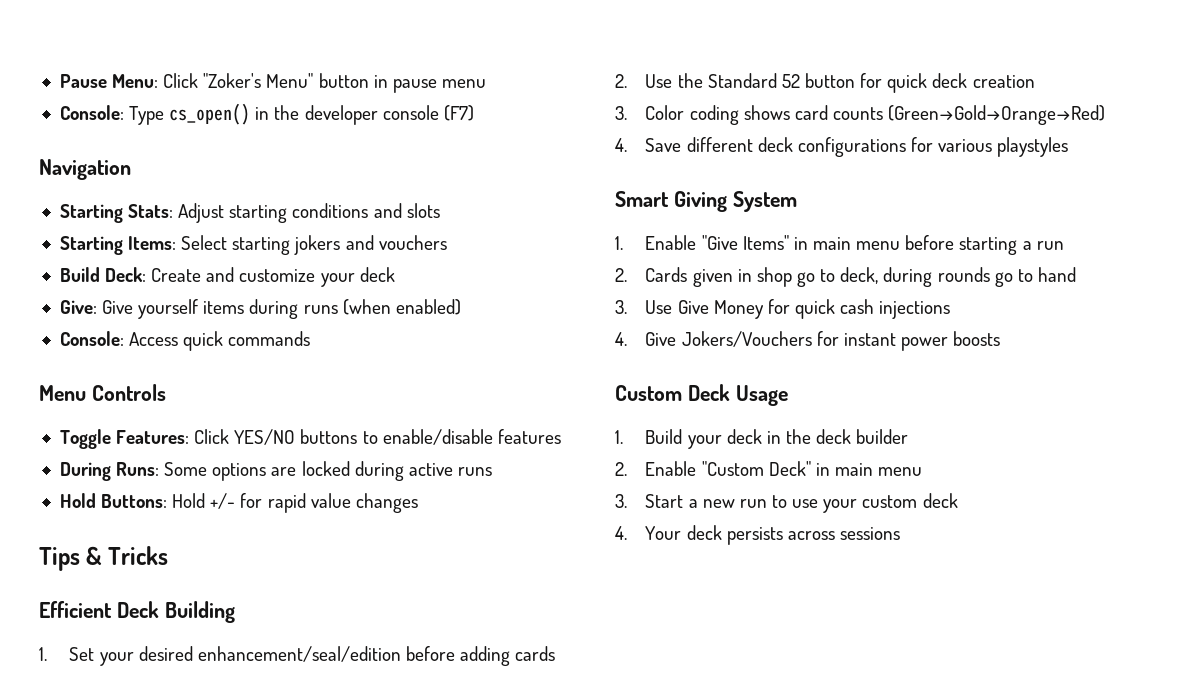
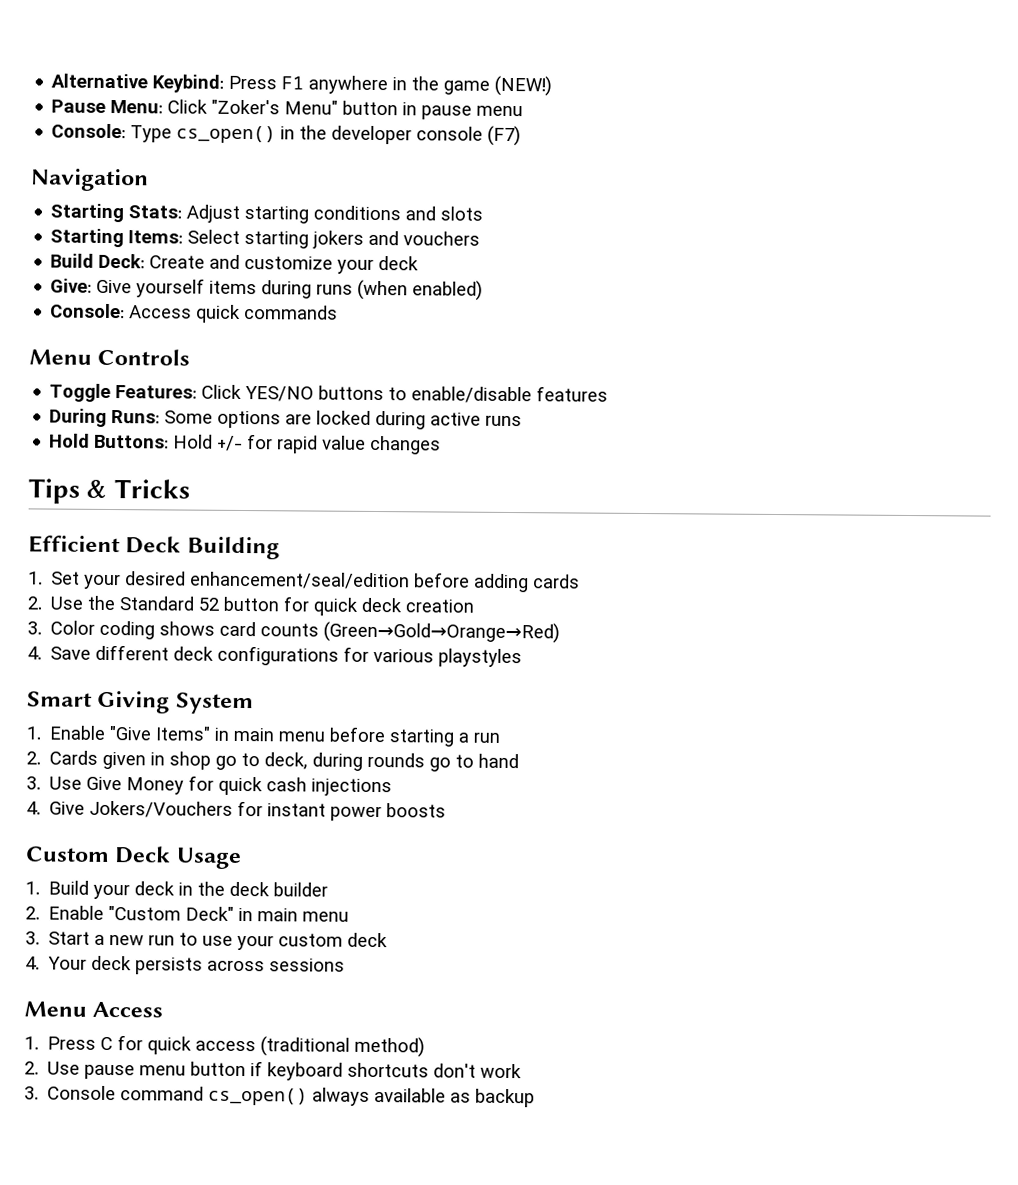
(59, 81) none -> [51,73,553,97] Alternative Keybind: Press F1 anywhere in the game (NEW!) //
(900, 533) none -> [24,1001,164,1018] [24,1035,426,1058] [24,1061,523,1081] [24,1085,536,1108] // Menu Access // 1. Press C for quick access (traditional method) // 2. Use pause menu button if keyboard shortcuts don't work // 3. Console command cs_open() always available as backup

